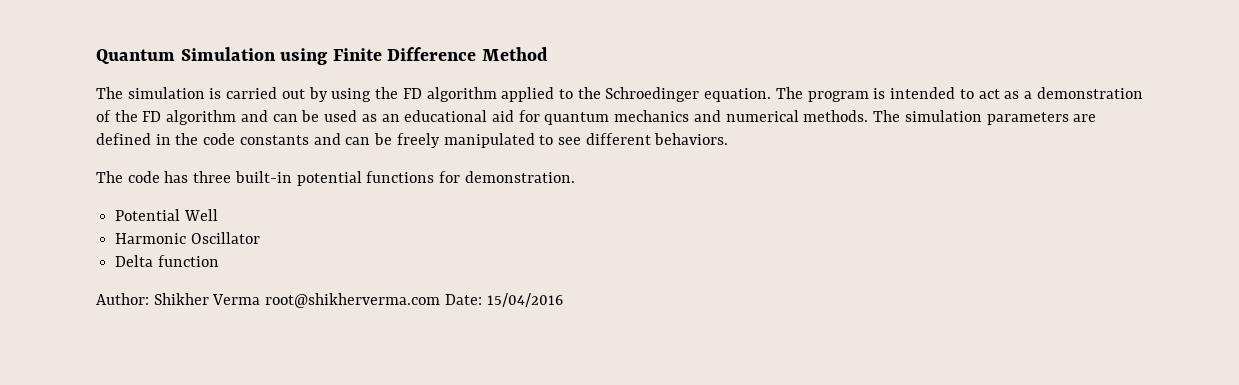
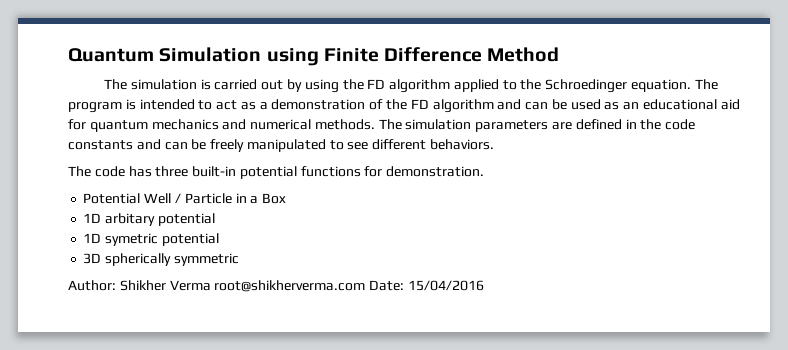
[115,232,260,244] [115,255,219,267] // Harmonic Oscillator // Delta function -> [174,193,287,204] [83,213,215,226] [83,233,219,246] [83,253,239,266] / Particle in a Box // 1D arbitary potential // 1D symetric potential // 3D spherically symmetric

